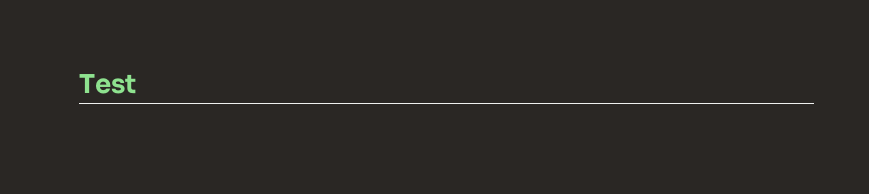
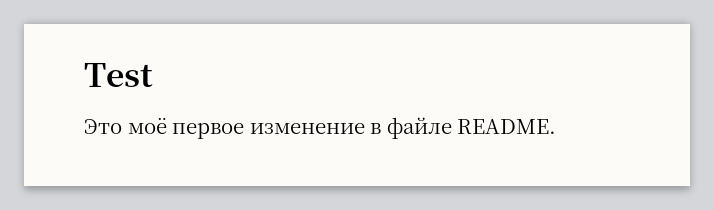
(136, 84) none -> [84,117,557,139] // Это моё первое изменение в файле README.

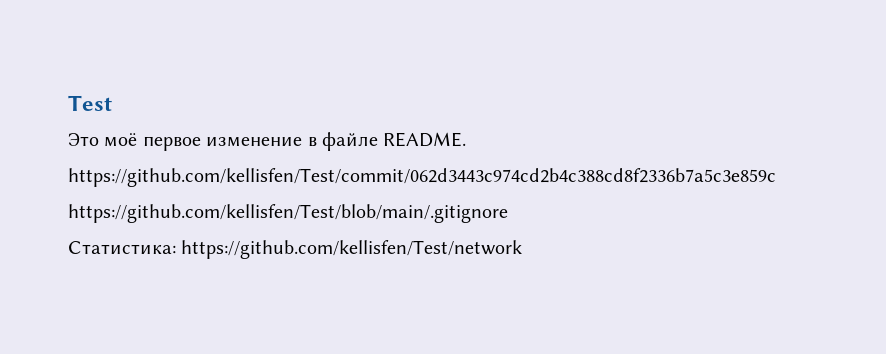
(557, 126) none -> [68,168,776,187] [68,204,508,223] [68,240,523,259] // https://github.com/kellisfen/Test/commit/062d3443c974cd2b4c388cd8f2336b7a5c3e859c // https://github.com/kellisfen/Test/blob/main/.gitignore // Статистика: https://github.com/kellisfen/Test/network

